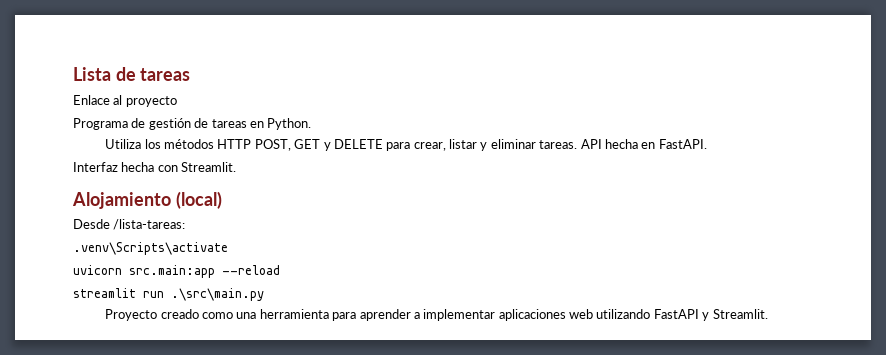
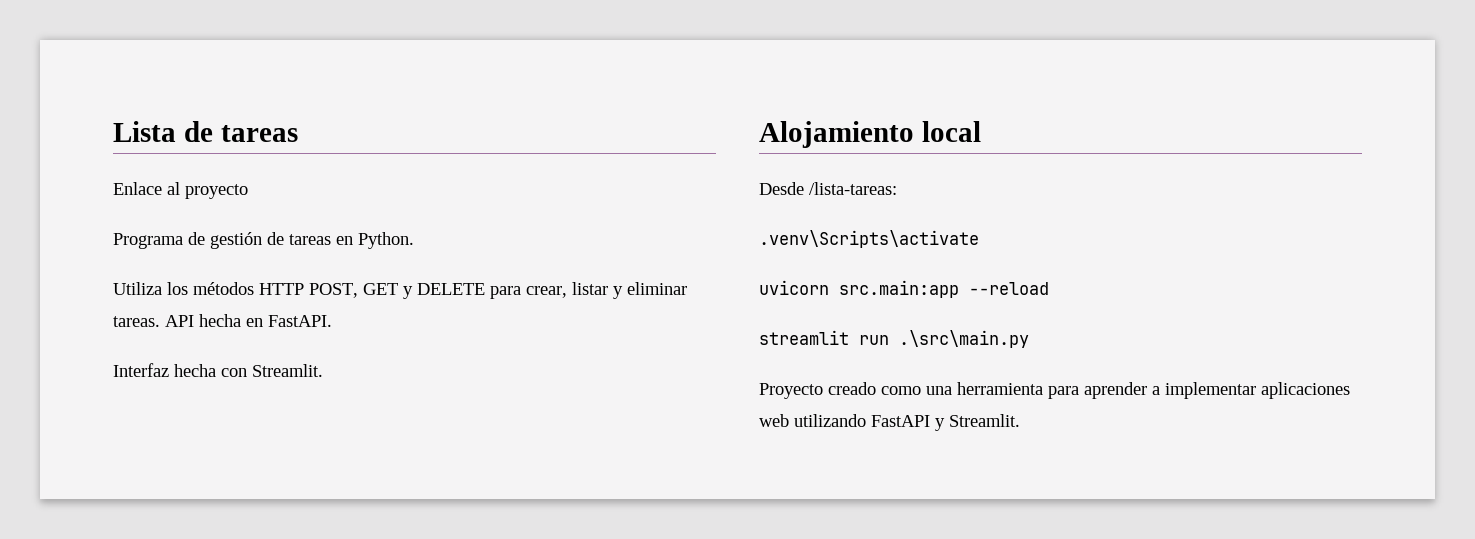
[175,191,222,209] (local) -> [921,121,981,142] local

